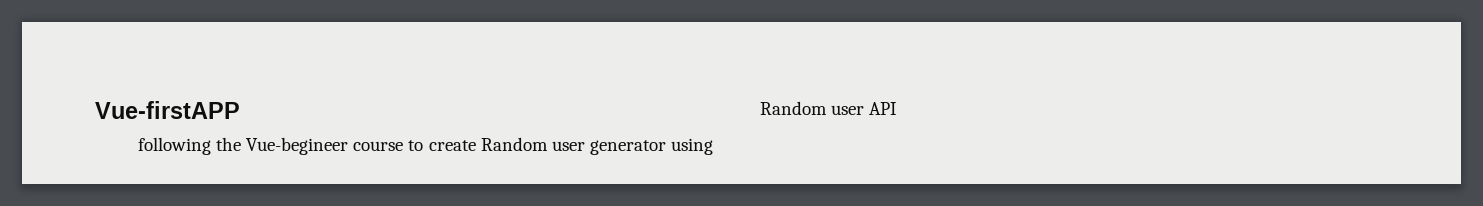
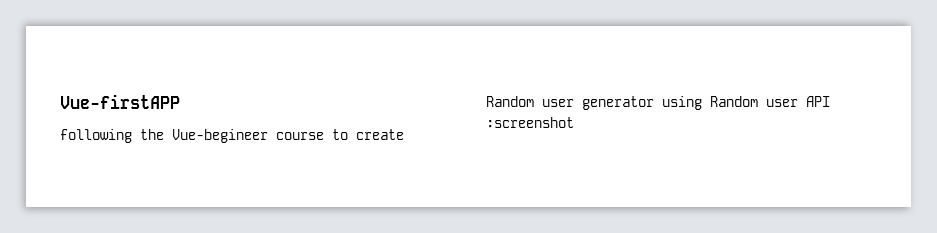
(898, 108) none -> [486,117,574,128] :screenshot

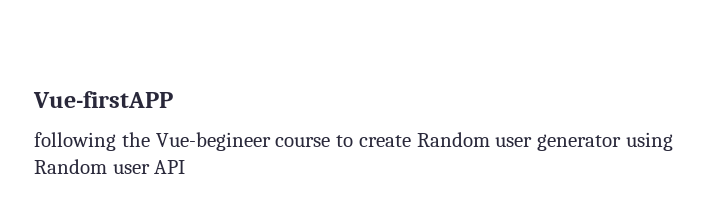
[486,117,574,128] :screenshot -> (186, 167) none

